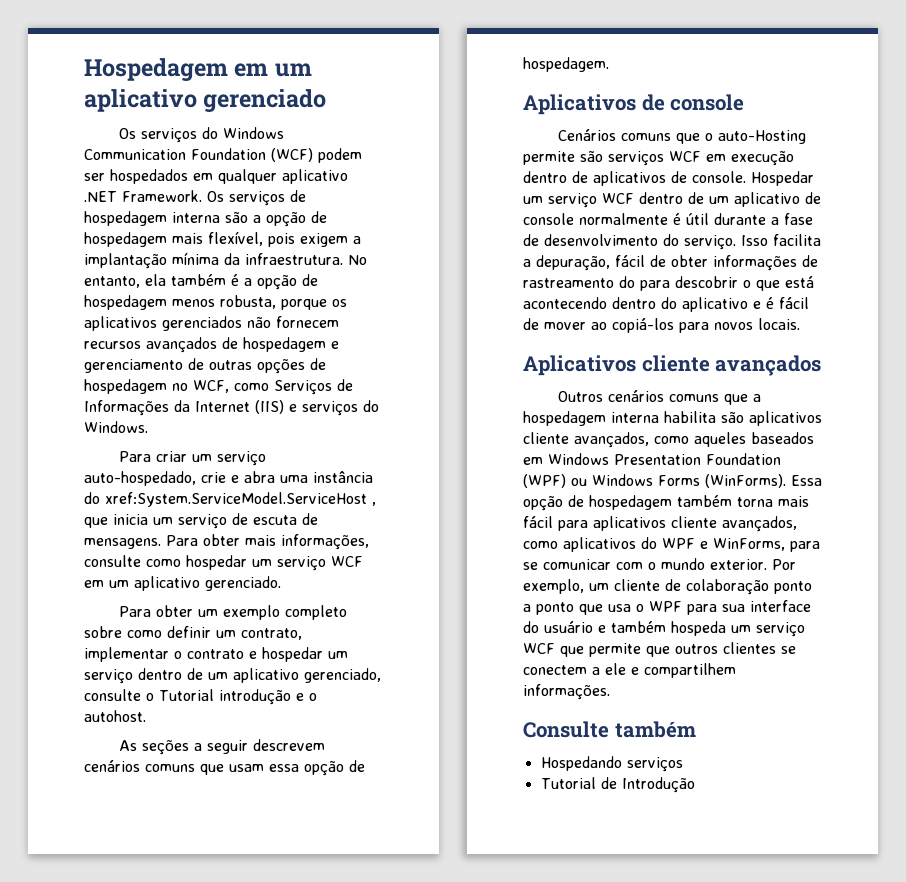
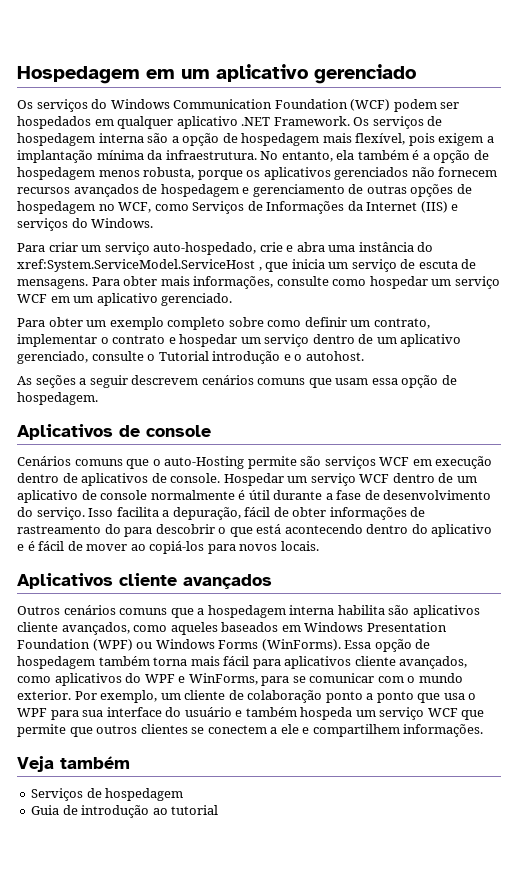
[523,721,609,738] Consulte -> [17,756,54,772] Veja
[540,756,683,772] [540,777,695,793] Hospedando serviços // Tutorial de Introdução -> [31,788,184,801] [31,805,219,818] Serviços de hospedagem // Guia de introdução ao tutorial

